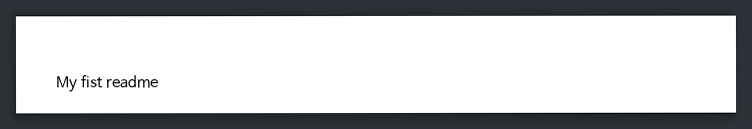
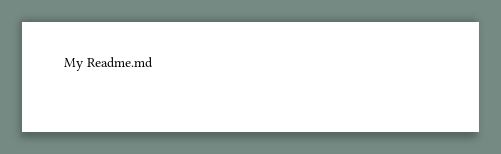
[80,74,159,89] fist readme -> [87,57,153,68] Readme.md

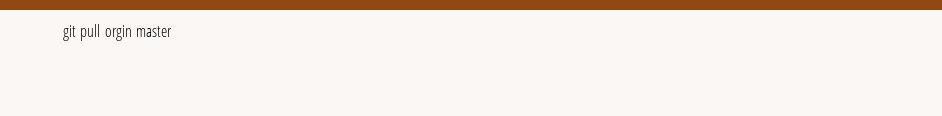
[64,57,153,71] My Readme.md -> [63,24,172,41] git pull orgin master

